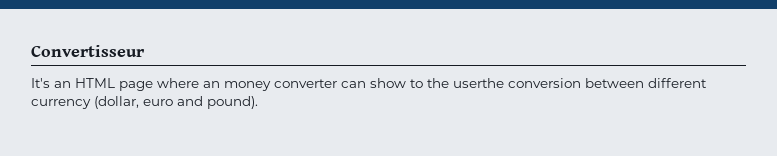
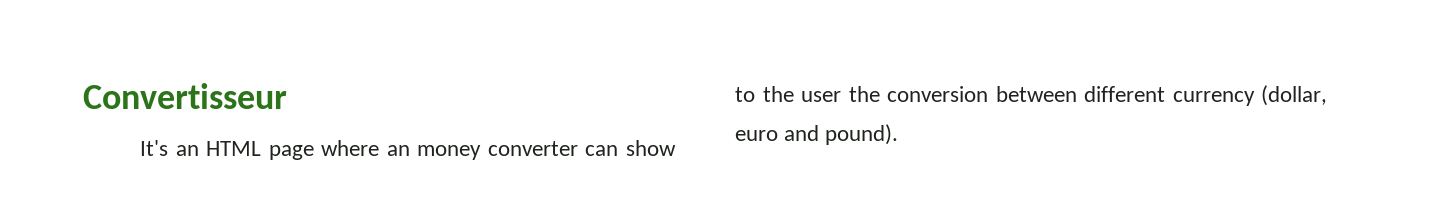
[453,78,504,88] userthe -> [801,86,880,102] user the

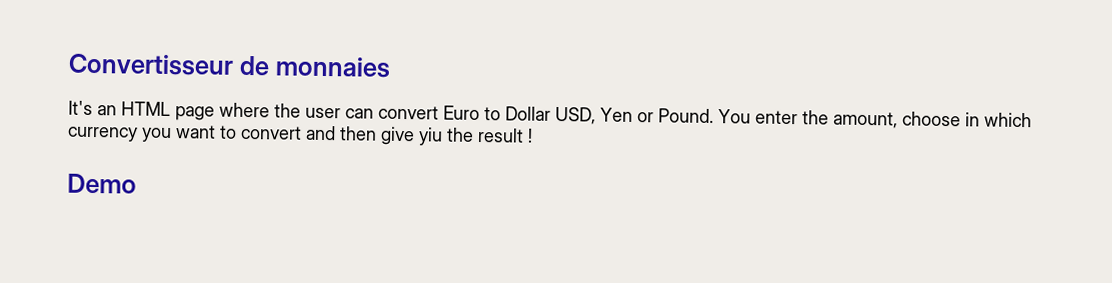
(287, 96) none -> [238,55,391,78] de monnaies
[386,140,676,160] [735,85,1327,106] [735,124,899,145] an money converter can show to the user the conversion between different currency (dollar, euro and pound). -> [274,103,1032,129] [67,125,533,146] [67,173,137,194] the user can convert Euro to Dollar USD, Yen or Pound. You enter the amount, choose in which currency you want to convert and then give yiu the result ! // Demo

